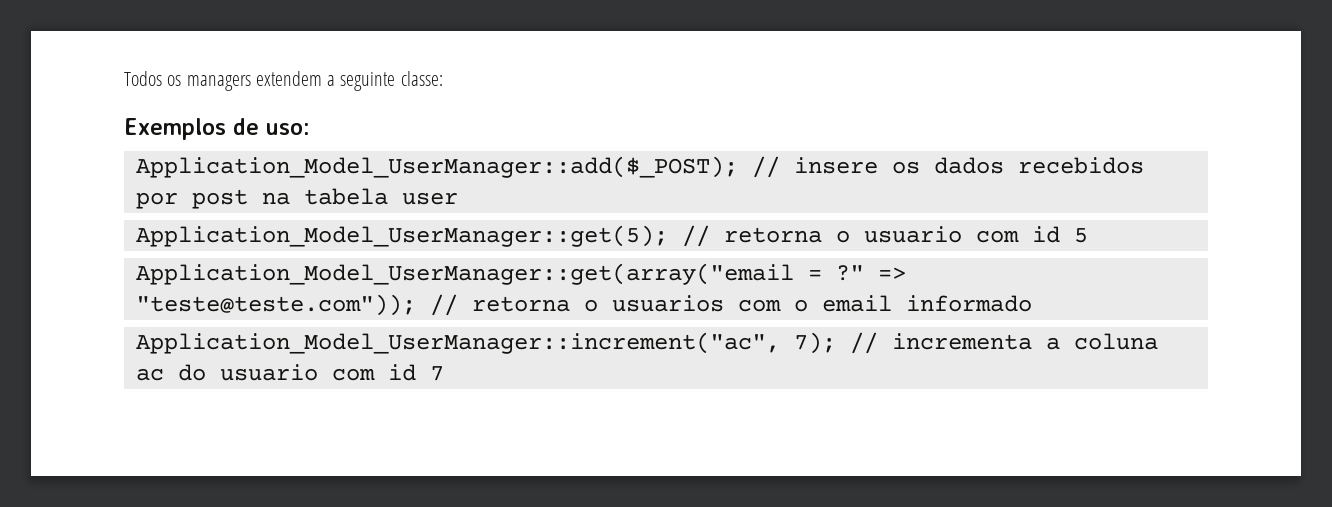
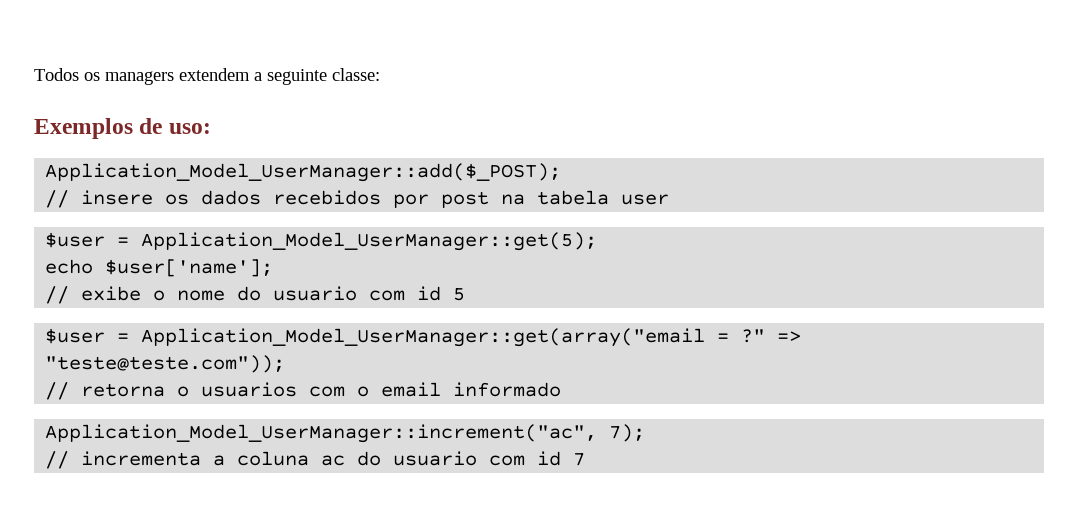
(738, 167) none -> (562, 172) //
(458, 198) none -> [45,232,130,248] $user =
[681,225,850,247] // retorna o -> [45,259,274,277] [45,286,262,304] // echo $user['name']; // // exibe o nome do
(1088, 235) none -> [45,328,130,344] $user =
(416, 305) none -> (286, 364) //
(836, 343) none -> (646, 433) //

